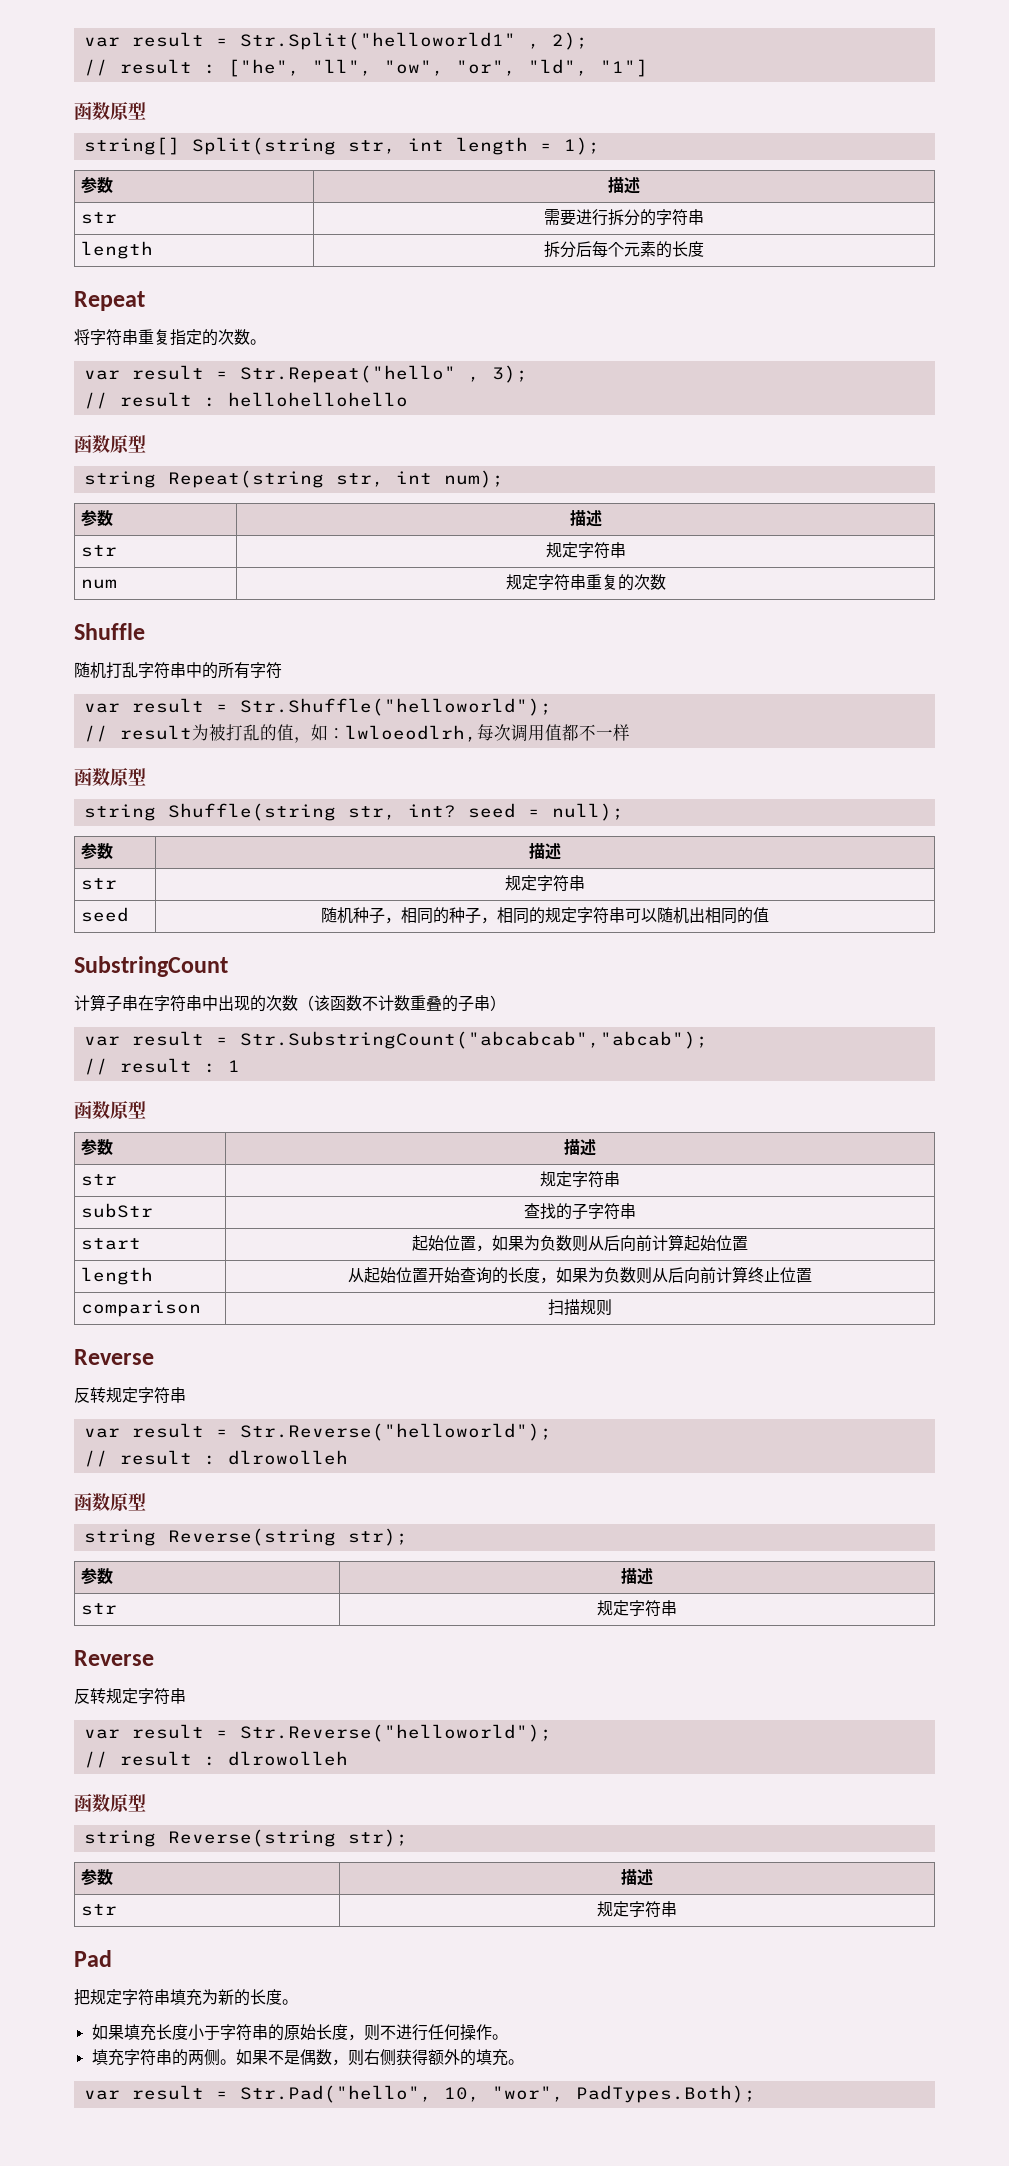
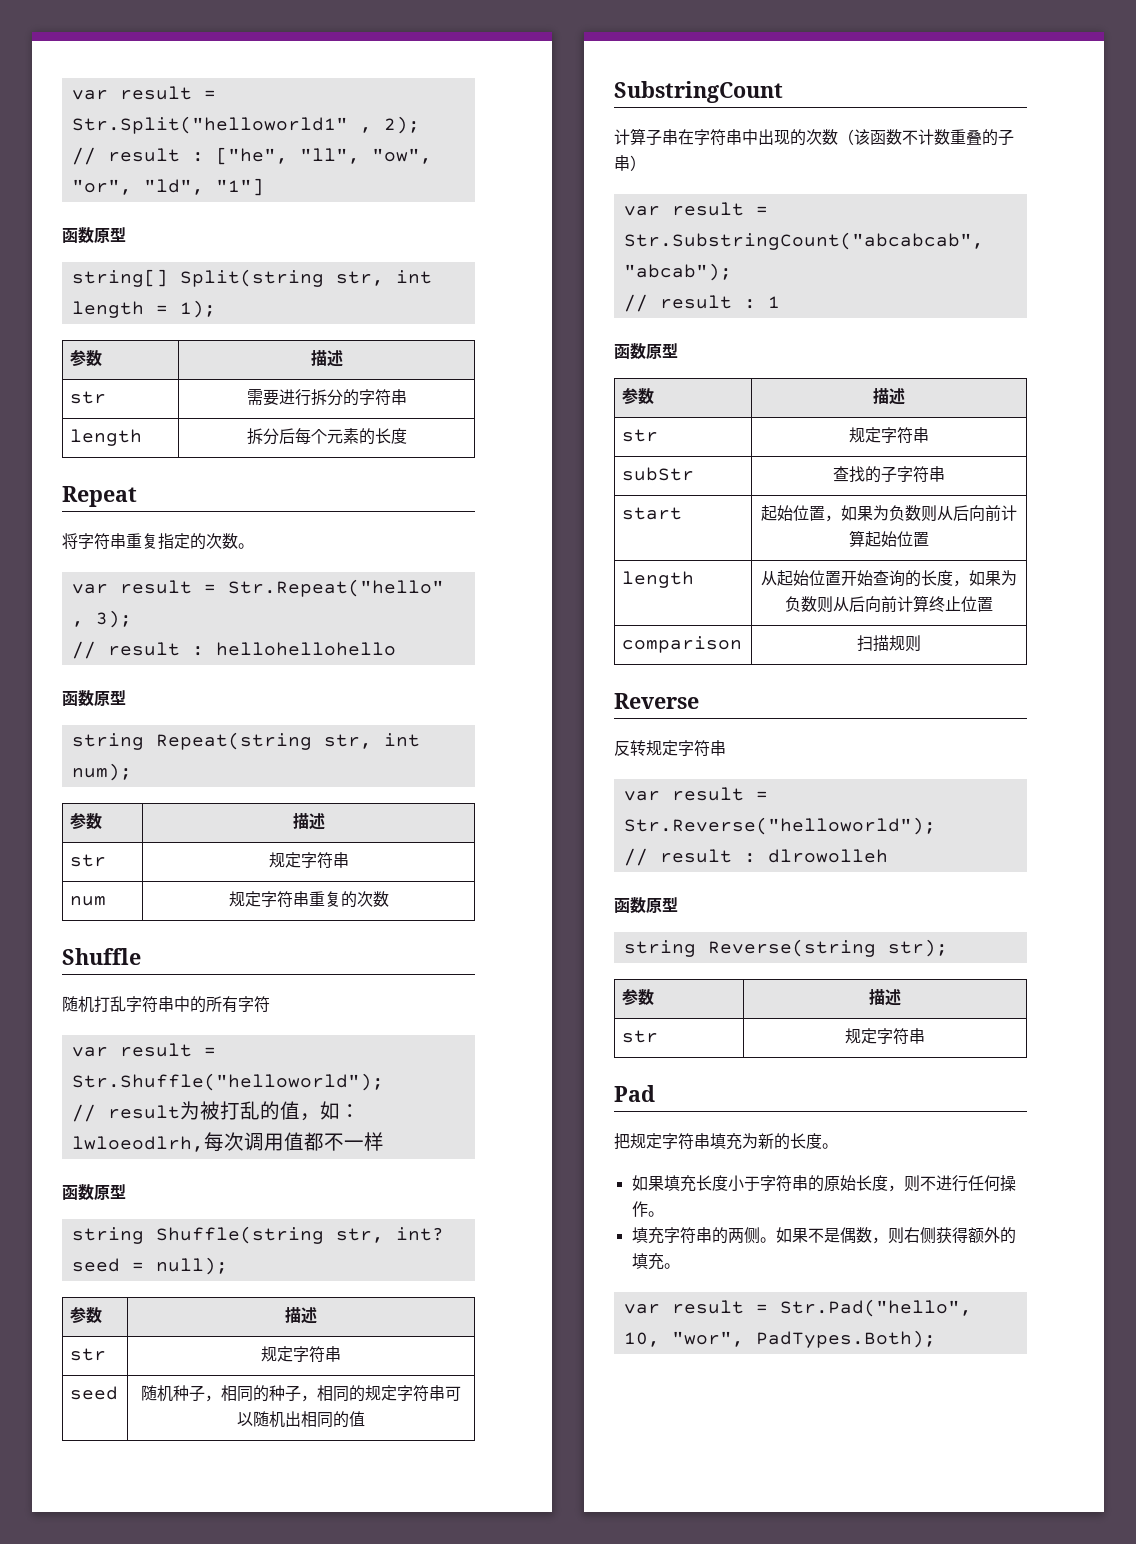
[74,1650,154,1666] [74,1688,186,1705] [83,1724,552,1742] [83,1751,348,1768] [74,1793,146,1812] [83,1829,408,1847] [80,1869,113,1886] [621,1869,653,1886] [80,1904,117,1916] [597,1901,677,1918] // Reverse // 反转规定字符串 // var result = Str.Reverse("helloworld"); // // result : dlrowolleh // 函数原型 // string Reverse(string str); // 参数 | 描述 // str | 规定字符串 -> (925, 1036) none

